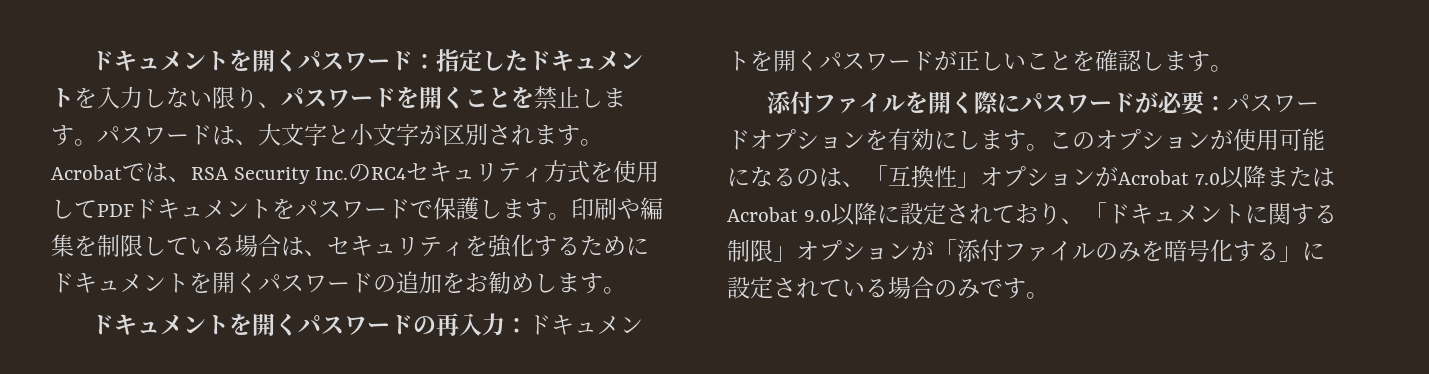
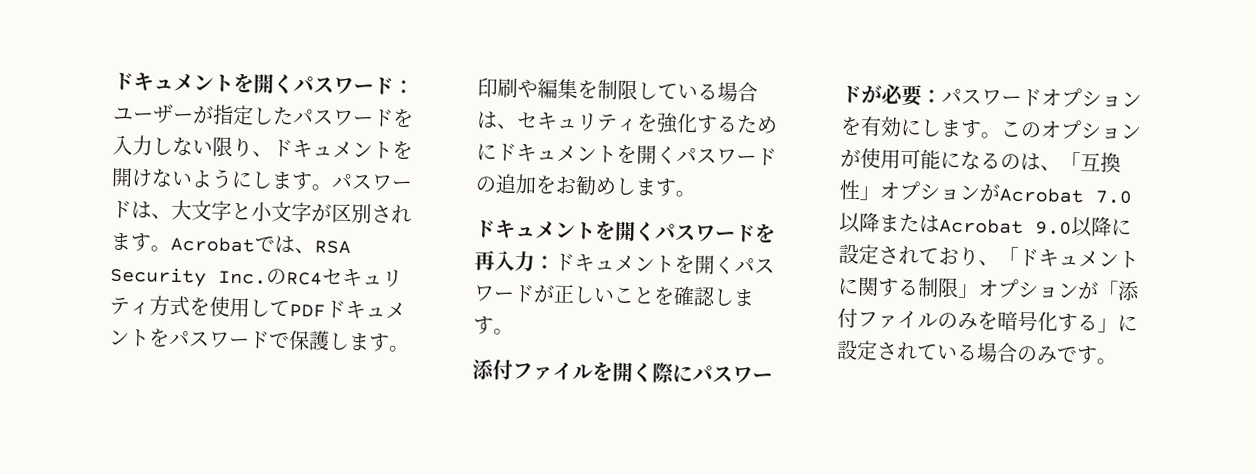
[435,49,643,72] [51,88,74,108] 指定したドキュメント -> [112,103,394,127] ユーザーが指定したパスワード
[281,86,580,109] パスワードを開くことを禁止 -> [272,139,413,160] [111,167,253,189] ドキュメントを開けないように
[412,316,436,334] の -> [754,223,776,244] を

